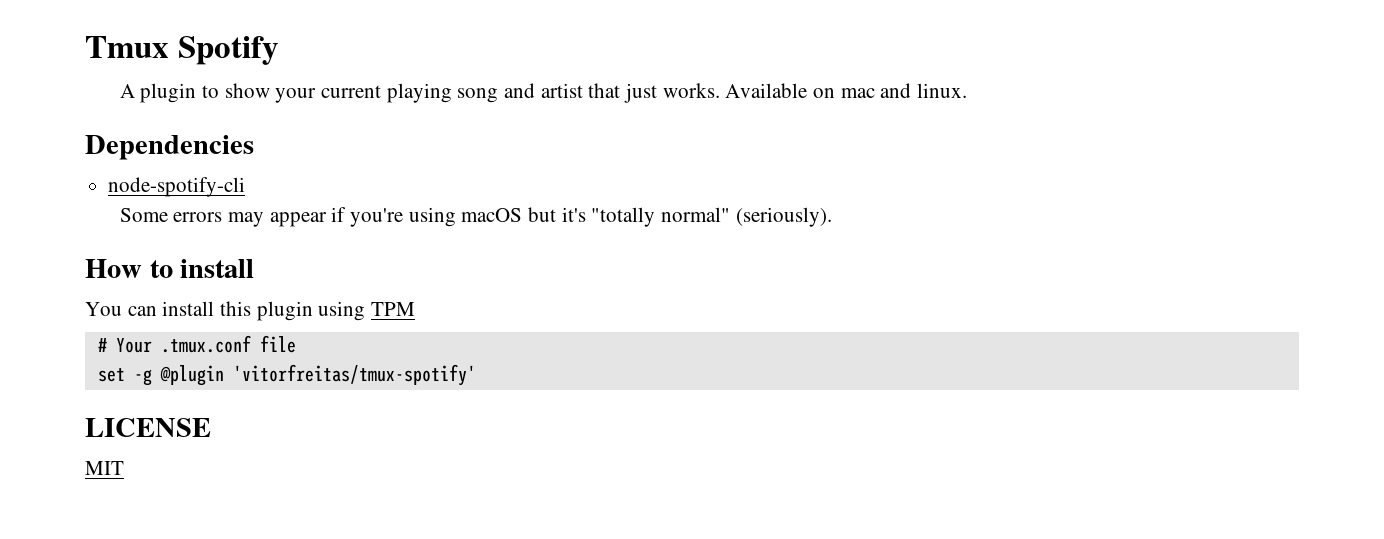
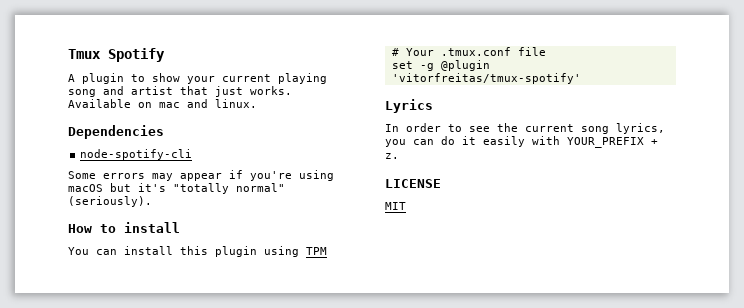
(476, 375) none -> [385,99,433,113] [385,123,665,134] [385,136,658,148] [385,153,399,159] // Lyrics // In order to see the current song lyrics, you can do it easily with YOUR_PREFIX + z.

